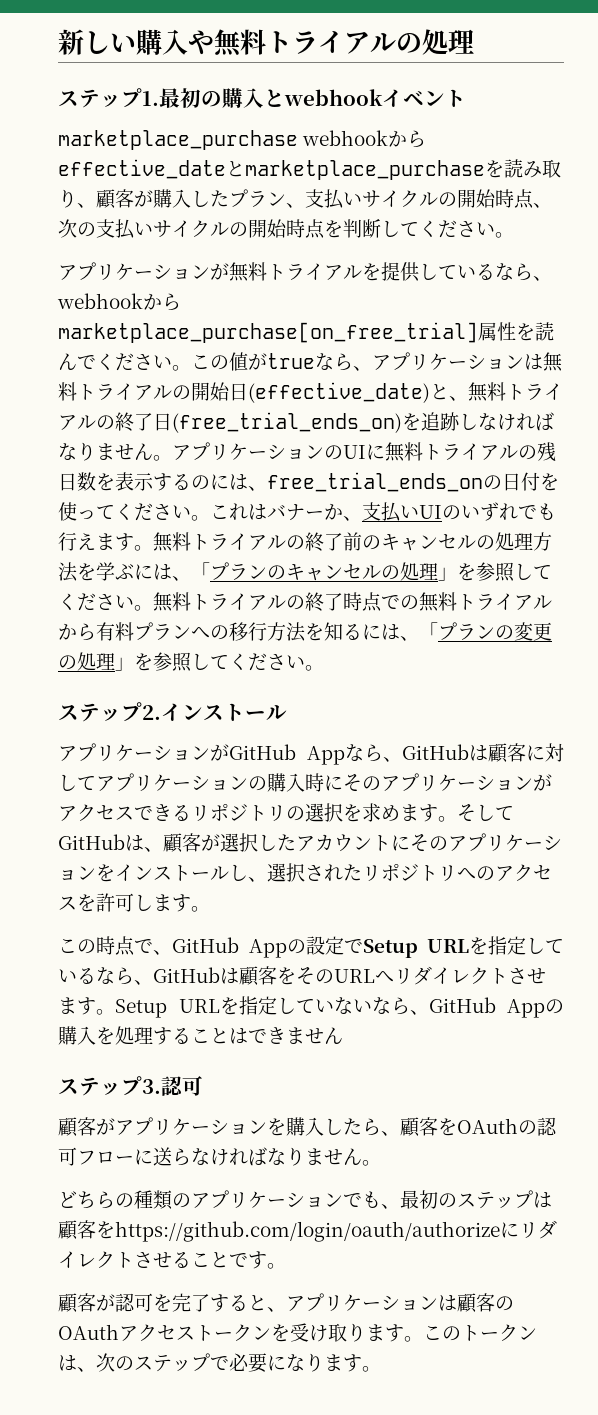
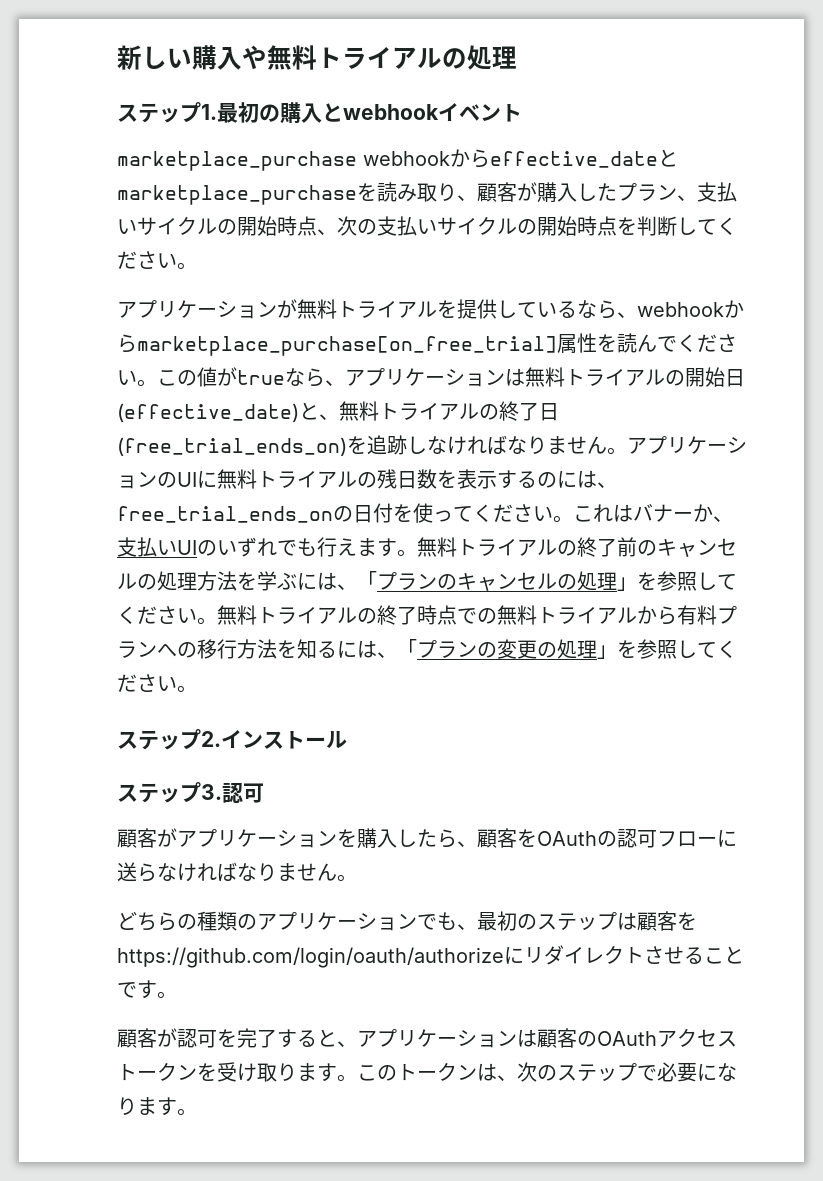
[58,743,564,765] [58,773,552,792] [58,803,514,822] [58,833,562,853] [58,863,552,882] [58,893,210,912] [58,936,564,958] [58,966,546,986] [58,996,564,1018] [58,1026,343,1045] // アプリケーションがGitHub Appなら、GitHubは顧客に対してアプリケーションの購入時にそのアプリケーションがアクセスできるリポジトリの選択を求めます。そしてGitHubは、顧客が選択したアカウントにそのアプリケーションをインストールし、選択されたリポジトリへのアクセスを許可します。 // この時点で、GitHub Appの設定でSetup URLを指定しているなら、GitHubは顧客をそのURLへリダイレクトさせます。Setup URLを指定していないなら、GitHub Appの購入を処理することはできません -> (347, 740) none

